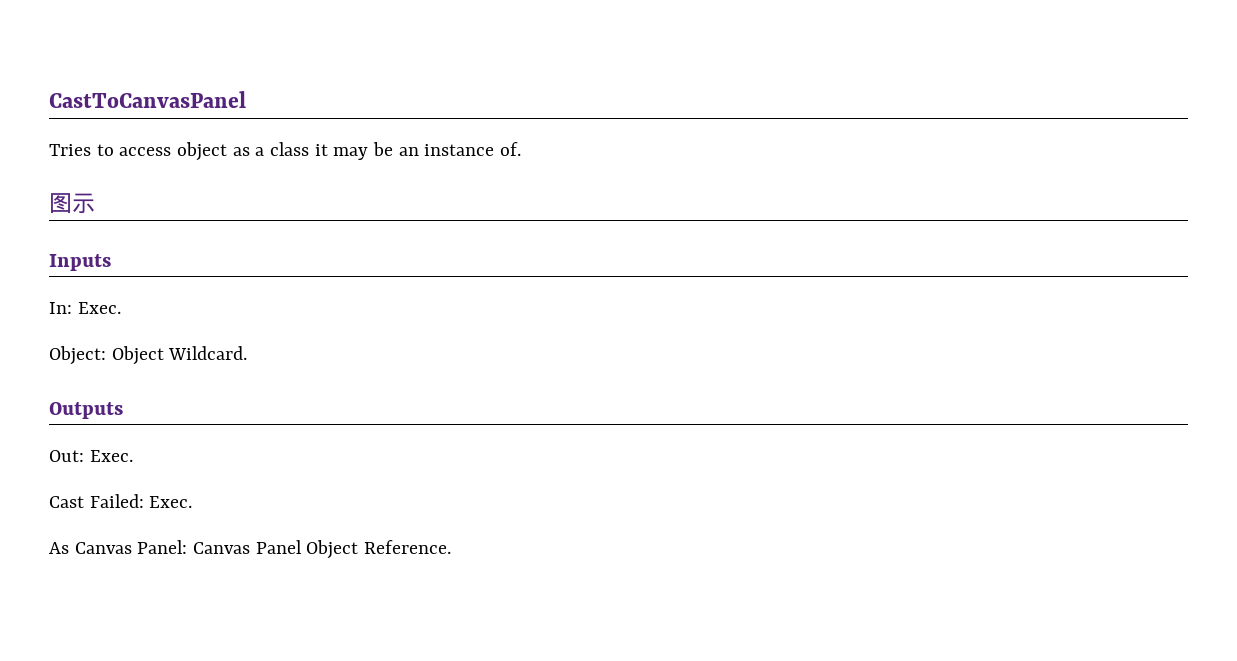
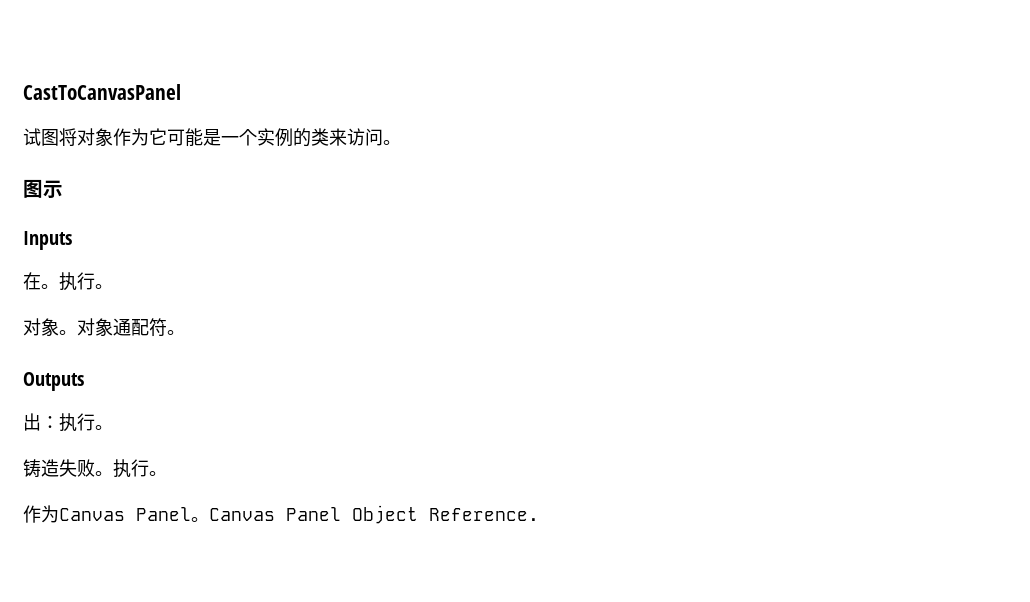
[49,142,522,161] [49,193,95,214] [49,254,111,271] [49,302,121,314] [49,346,248,365] [49,402,123,419] [49,450,133,462] [49,494,193,508] [49,540,188,554] Tries to access object as a class it may be an instance of. // 图示 // Inputs // In: Exec. // Object: Object Wildcard. // Outputs // Out: Exec. // Cast Failed: Exec. // As Canvas Panel: -> [23,128,401,147] [23,179,63,198] [23,231,72,250] [23,272,113,291] [23,318,185,337] [23,372,84,391] [23,413,113,432] [23,459,167,478] [23,505,209,523] 试图将对象作为它可能是一个实例的类来访问。 // 图示 // Inputs // 在。执行。 // 对象。对象通配符。 // Outputs // 出：执行。 // 铸造失败。执行。 // 作为Canvas Panel。

